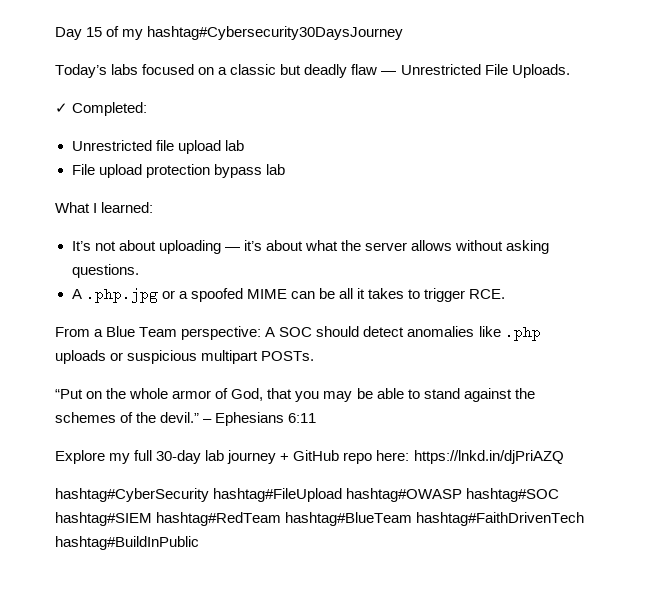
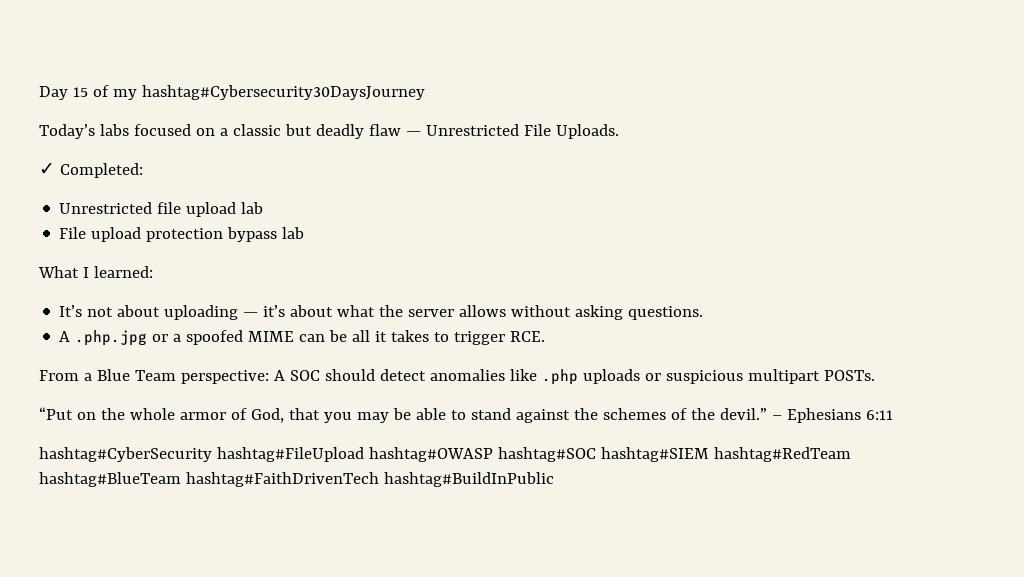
[55,450,564,464] // Explore my full 30-day lab journey + GitHub repo here: https://lnkd.in/djPriAZQ -> (893, 415) none

